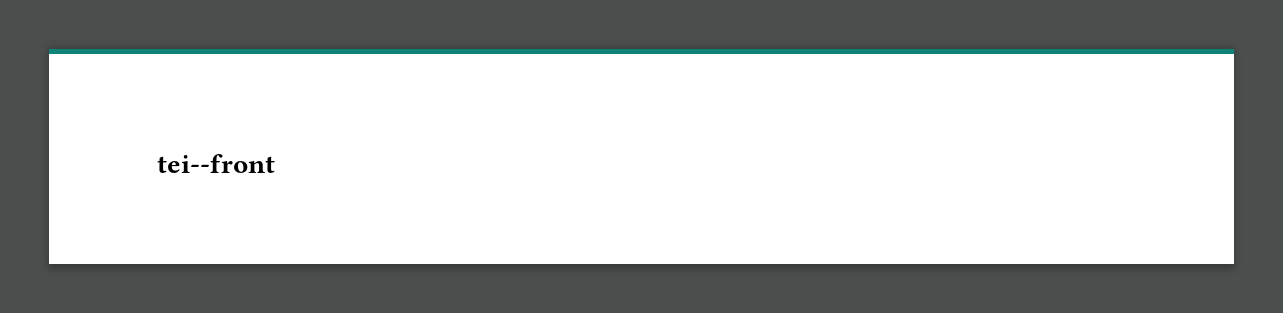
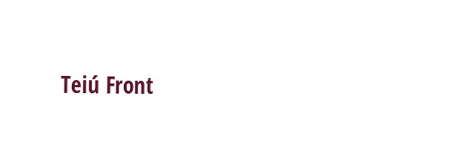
[157,154,275,173] tei--front -> [60,74,154,94] Teiú Front

